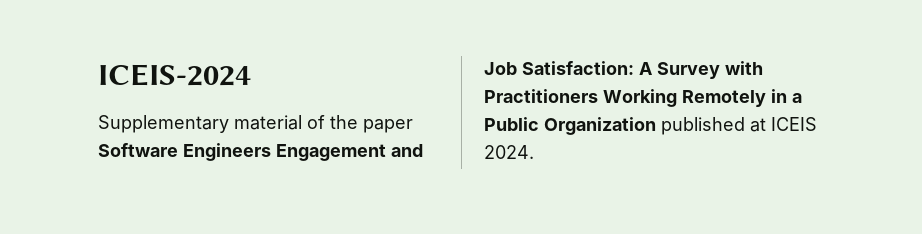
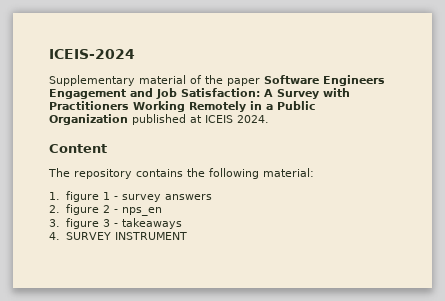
(534, 152) none -> [49,144,107,153] [48,168,314,179] [49,191,212,202] [49,204,162,216] [49,218,182,229] [49,232,187,240] // Content // The repository contains the following material: // 1. figure 1 - survey answers // 2. figure 2 - nps_en // 3. figure 3 - takeaways // 4. SURVEY INSTRUMENT

